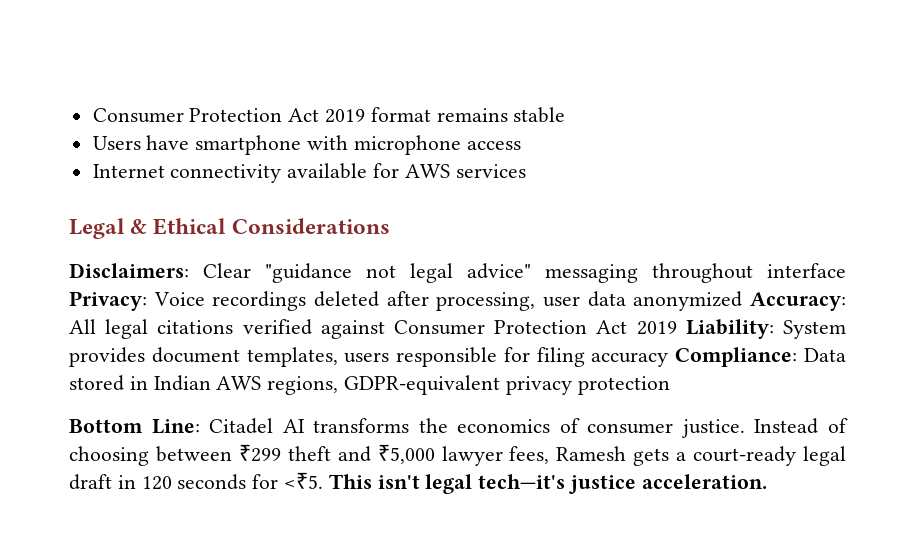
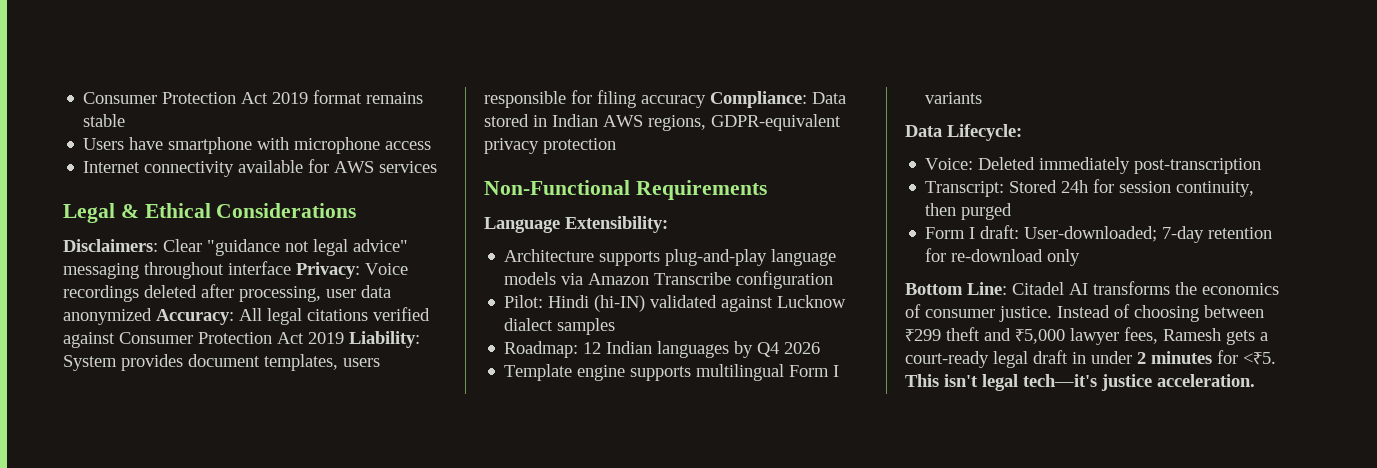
(670, 385) none -> [484,180,767,200] [484,216,668,233] [504,249,837,266] [504,271,834,289] [504,295,847,312] [504,318,616,335] [504,341,821,358] [504,364,840,381] [925,92,983,104] [905,124,1022,141] [925,157,1262,174] [925,179,1255,197] [925,203,1013,220] [925,225,1273,243] [925,248,1081,266] // Non-Functional Requirements // Language Extensibility: // Architecture supports plug-and-play language models via Amazon Transcribe configuration // Pilot: Hindi (hi-IN) validated against Lucknow dialect samples // Roadmap: 12 Indian languages by Q4 2026 // Template engine supports multilingual Form I variants // Data Lifecycle: // Voice: Deleted immediately post-transcription // Transcript: Stored 24h for session continuity, then purged // Form I draft: User-downloaded; 7-day retention for re-download only
[141,474,247,490] 120 seconds -> [1091,351,1212,364] under 2 minutes

